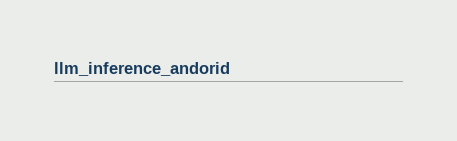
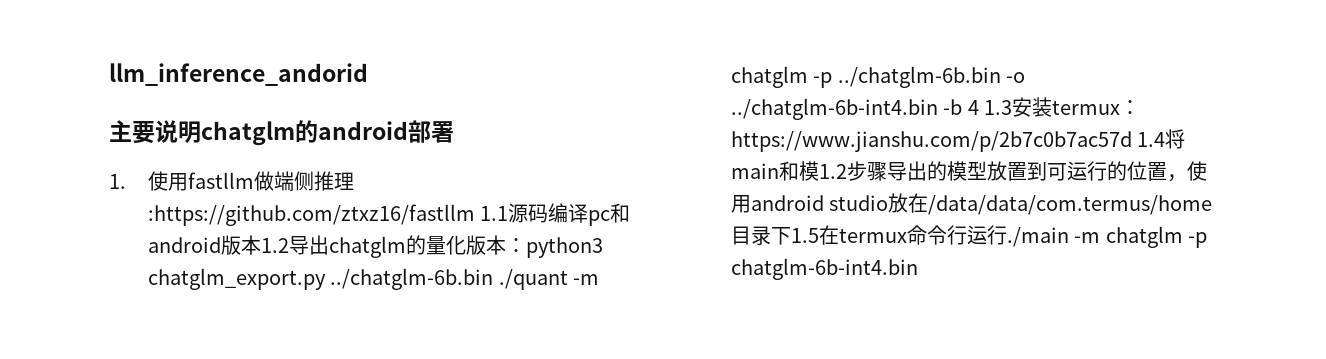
(230, 69) none -> [109,120,454,146] [109,171,354,191] [147,203,631,226] [147,235,603,258] [147,268,600,290] [730,66,1026,88] [730,97,1141,120] [730,129,1186,152] [730,161,1207,182] [730,193,1213,215] [730,225,1208,248] [730,258,918,280] // 主要说明chatglm的android部署 // 1.使用fastllm做端侧推理:https://github.com/ztxz16/fastllm 1.1源码编译pc和android版本1.2导出chatglm的量化版本：python3 chatglm_export.py ../chatglm-6b.bin ./quant -m chatglm -p ../chatglm-6b.bin -o ../chatglm-6b-int4.bin -b 4 1.3安装termux：https://www.jianshu.com/p/2b7c0b7ac57d 1.4将main和模1.2步骤导出的模型放置到可运行的位置，使用android studio放在/data/data/com.termus/home目录下1.5在termux命令行运行./main -m chatglm -p chatglm-6b-int4.bin

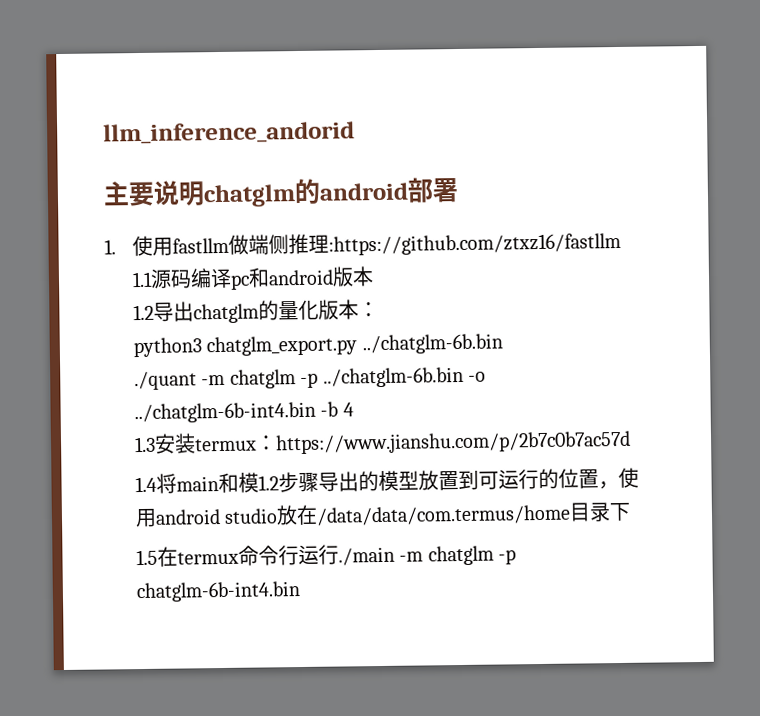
(475, 215) none -> (621, 244) //
(261, 245) none -> (374, 276) //
(526, 245) none -> (379, 310) //
(494, 279) none -> (503, 344) //
(979, 107) none -> (354, 409) //
(1132, 141) none -> (631, 442) //
(791, 236) none -> (632, 512) //

